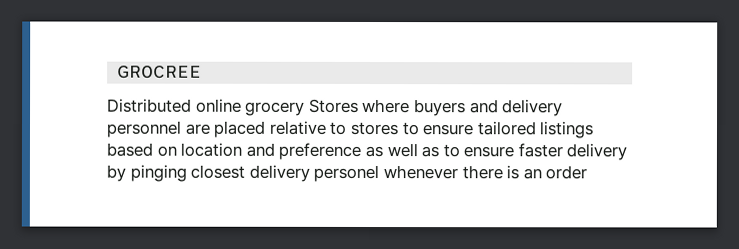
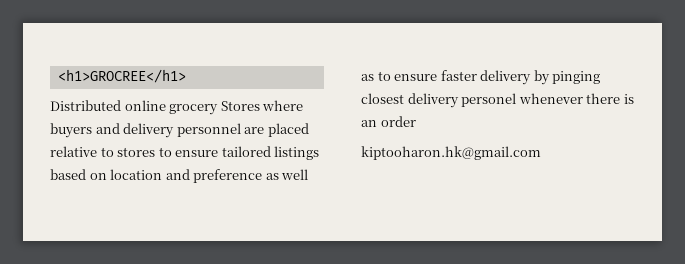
[117,65,203,79] GROCREE -> [57,69,186,83] <h1>GROCREE</h1>
(588, 172) none -> [361,146,541,160] // kiptooharon.hk@gmail.com

